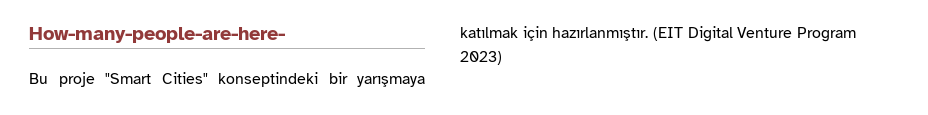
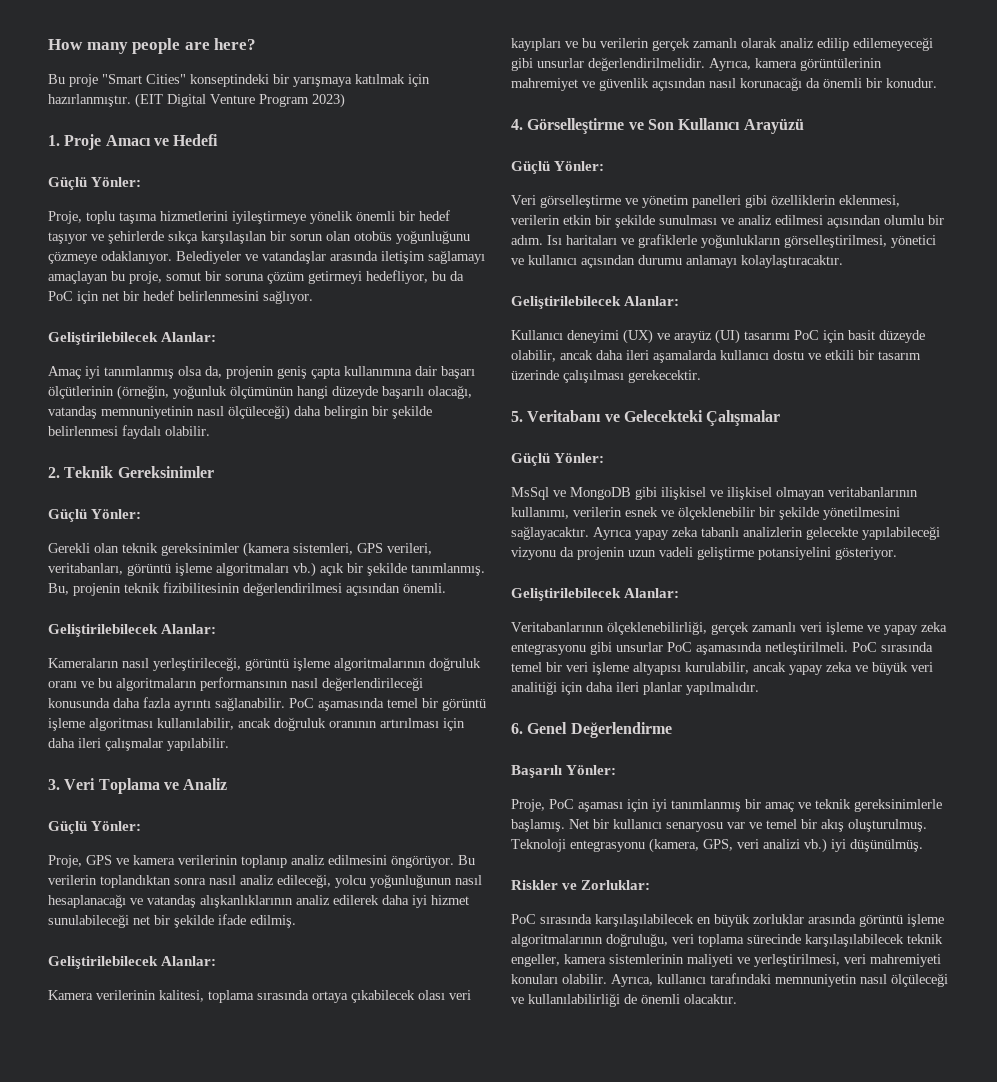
[29,27,285,43] How-many-people-are-here- -> [48,38,257,54] How many people are here?
(502, 58) none -> [48,134,219,150] [48,177,142,190] [48,210,450,224] [48,230,470,244] [48,250,485,264] [48,270,464,284] [48,290,313,304] [48,332,217,345] [48,366,475,379] [48,385,472,400] [48,405,432,420] [48,425,210,439] [48,466,214,478] [48,509,142,522] [48,542,432,557] [48,562,485,577] [48,582,446,596] [48,624,217,637] [48,657,481,671] [48,677,423,691] [48,697,486,711] [48,717,465,731] [48,738,229,751] [48,778,228,794] [48,821,142,834] [48,855,475,868] [48,874,482,888] [48,894,469,908] [48,914,296,928] [48,956,217,969] [48,990,471,1003] [511,37,933,51] [511,57,882,71] [511,77,937,91] [511,118,804,134] [511,161,605,174] [511,195,900,208] [511,215,944,228] [511,234,936,248] [511,255,843,268] [511,296,680,309] [511,329,925,344] [511,350,921,363] [511,370,701,383] [511,410,781,426] [511,453,605,466] [511,487,918,500] [511,507,900,520] [511,526,940,540] [511,547,897,560] [511,588,680,601] [511,621,947,635] [511,642,933,655] [511,662,933,675] [511,681,759,695] [511,722,672,738] [511,765,617,778] [511,799,942,812] [511,819,927,832] [511,838,923,853] [511,880,651,890] [511,914,944,927] [511,933,943,947] [511,954,941,967] [511,973,948,987] [511,993,737,1007] // 1. Proje Amacı ve Hedefi // Güçlü Yönler: // Proje, toplu taşıma hizmetlerini iyileştirmeye yönelik önemli bir hedef taşıyor ve şehirlerde sıkça karşılaşılan bir sorun olan otobüs yoğunluğunu çözmeye odaklanıyor. Belediyeler ve vatandaşlar arasında iletişim sağlamayı amaçlayan bu proje, somut bir soruna çözüm getirmeyi hedefliyor, bu da PoC için net bir hedef belirlenmesini sağlıyor. // Geliştirilebilecek Alanlar: // Amaç iyi tanımlanmış olsa da, projenin geniş çapta kullanımına dair başarı ölçütlerinin (örneğin, yoğunluk ölçümünün hangi düzeyde başarılı olacağı, vatandaş memnuniyetinin nasıl ölçüleceği) daha belirgin bir şekilde belirlenmesi faydalı olabilir. // 2. Teknik Gereksinimler // Güçlü Yönler: // Gerekli olan teknik gereksinimler (kamera sistemleri, GPS verileri, veritabanları, görüntü işleme algoritmaları vb.) açık bir şekilde tanımlanmış. Bu, projenin teknik fizibilitesinin değerlendirilmesi açısından önemli. // Geliştirilebilecek Alanlar: // Kameraların nasıl yerleştirileceği, görüntü işleme algoritmalarının doğruluk oranı ve bu algoritmaların performansının nasıl değerlendirileceği konusunda daha fazla ayrıntı sağlanabilir. PoC aşamasında temel bir görüntü işleme algoritması kullanılabilir, ancak doğruluk oranının artırılması için daha ileri çalışmalar yapılabilir. // 3. Veri Toplama ve Analiz // Güçlü Yönler: // Proje, GPS ve kamera verilerinin toplanıp analiz edilmesini öngörüyor. Bu verilerin toplandıktan sonra nasıl analiz edileceği, yolcu yoğunluğunun nasıl hesaplanacağı ve vatandaş alışkanlıklarının analiz edilerek daha iyi hizmet sunulabileceği net bir şekilde ifade edilmiş. // Geliştirilebilecek Alanlar: // Kamera verilerinin kalitesi, toplama sırasında ortaya çıkabilecek olası veri kayıpları ve bu verilerin gerçek zamanlı olarak analiz edilip edilemeyeceği gibi unsurlar değerlendirilmelidir. Ayrıca, kamera görüntülerinin mahremiyet ve güvenlik açısından nasıl korunacağı da önemli bir konudur. // 4. Görselleştirme ve Son Kullanıcı Arayüzü // Güçlü Yönler: // Veri görselleştirme ve yönetim panelleri gibi özelliklerin eklenmesi, verilerin etkin bir şekilde sunulması ve analiz edilmesi açısından olumlu bir adım. Isı haritaları ve grafiklerle yoğunlukların görselleştirilmesi, yönetici ve kullanıcı açısından durumu anlamayı kolaylaştıracaktır. // Geliştirilebilecek Alanlar: // Kullanıcı deneyimi (UX) ve arayüz (UI) tasarımı PoC için basit düzeyde olabilir, ancak daha ileri aşamalarda kullanıcı dostu ve etkili bir tasarım üzerinde çalışılması gerekecektir. // 5. Veritabanı ve Gelecekteki Çalışmalar // Güçlü Yönler: // MsSql ve MongoDB gibi ilişkisel ve ilişkisel olmayan veritabanlarının kullanımı, verilerin esnek ve ölçeklenebilir bir şekilde yönetilmesini sağlayacaktır. Ayrıca yapay zeka tabanlı analizlerin gelecekte yapılabileceği vizyonu da projenin uzun vadeli geliştirme potansiyelini gösteriyor. // Geliştirilebilecek Alanlar: // Veritabanlarının ölçeklenebilirliği, gerçek zamanlı veri işleme ve yapay zeka entegrasyonu gibi unsurlar PoC aşamasında netleştirilmeli. PoC sırasında temel bir veri işleme altyapısı kurulabilir, ancak yapay zeka ve büyük veri analitiği için daha ileri planlar yapılmalıdır. // 6. Genel Değerlendirme // Başarılı Yönler: // Proje, PoC aşaması için iyi tanımlanmış bir amaç ve teknik gereksinimlerle başlamış. Net bir kullanıcı senaryosu var ve temel bir akış oluşturulmuş. Teknoloji entegrasyonu (kamera, GPS, veri analizi vb.) iyi düşünülmüş. // Riskler ve Zorluklar: // PoC sırasında karşılaşılabilecek en büyük zorluklar arasında görüntü işleme algoritmalarının doğruluğu, veri toplama sürecinde karşılaşılabilecek teknik engeller, kamera sistemlerinin maliyeti ve yerleştirilmesi, veri mahremiyeti konuları olabilir. Ayrıca, kullanıcı tarafındaki memnuniyetin nasıl ölçüleceği ve kullanılabilirliği de önemli olacaktır.

